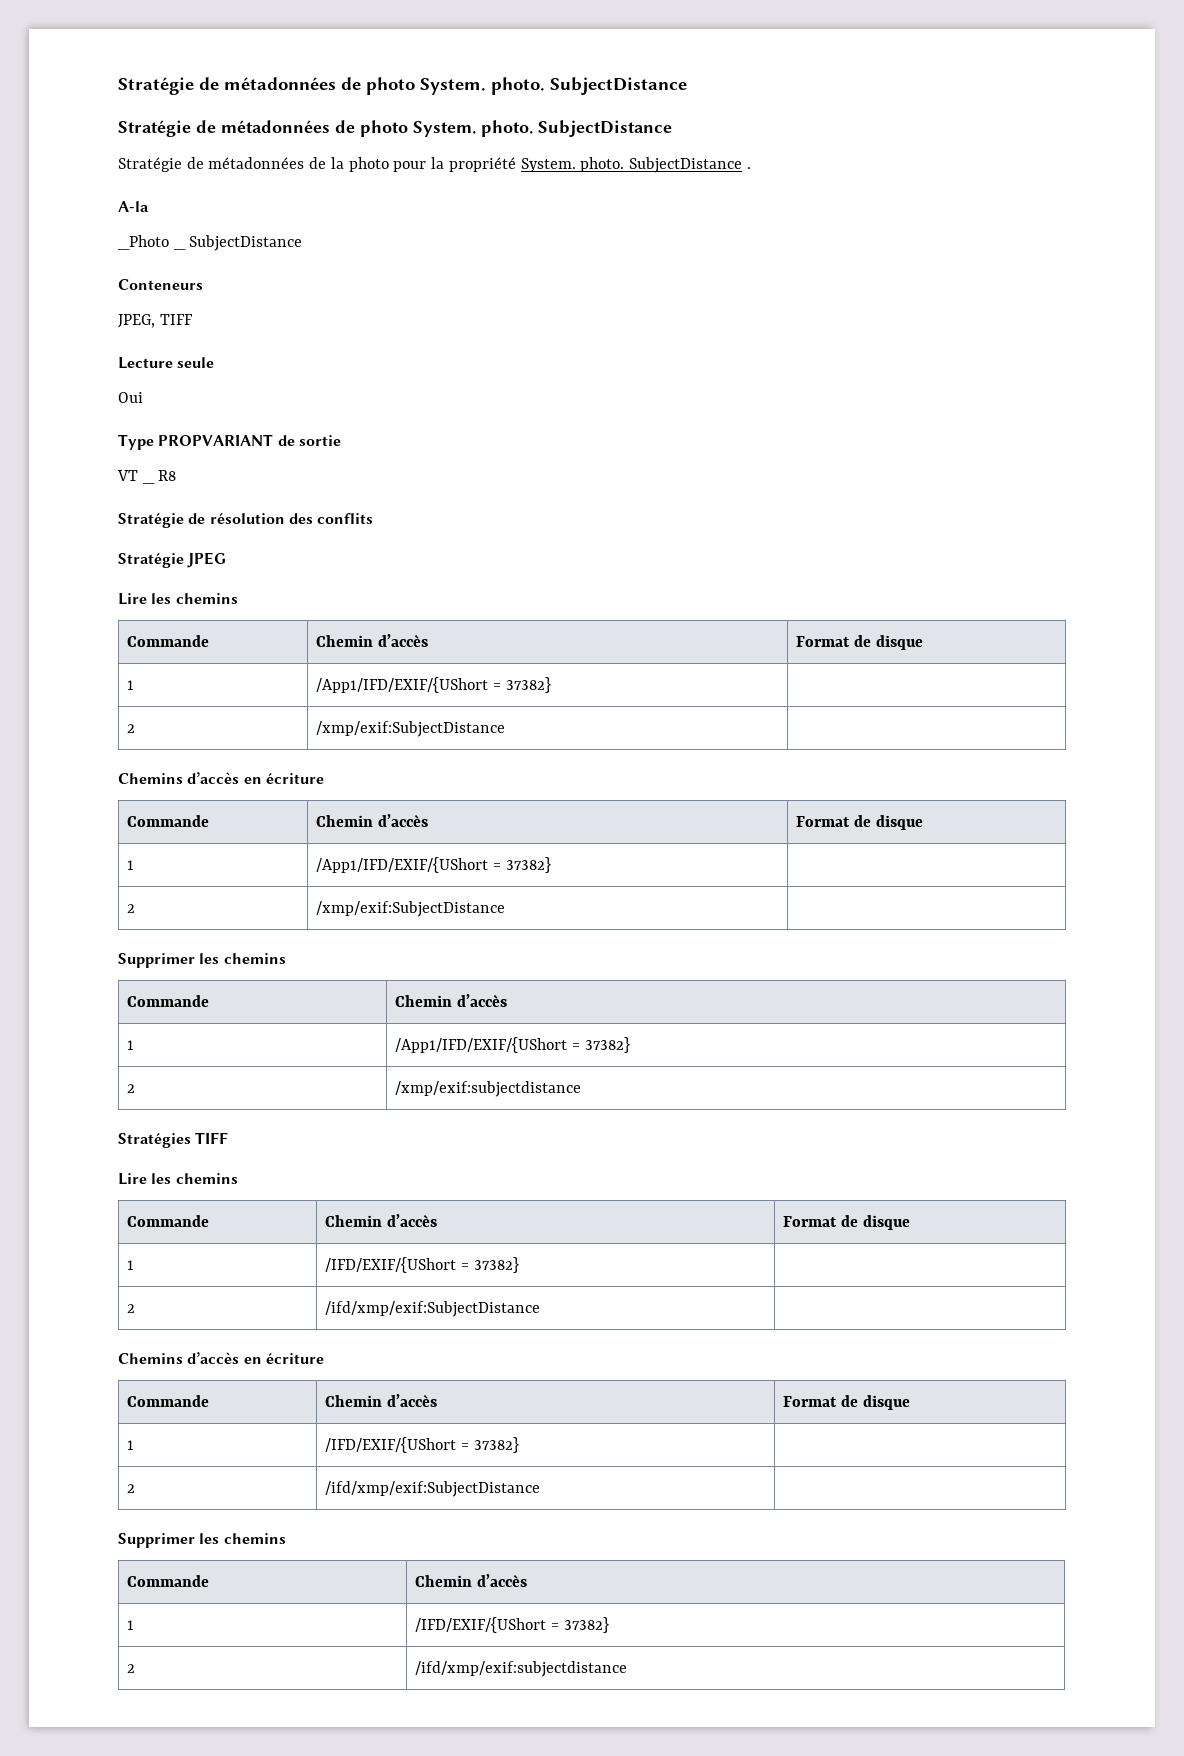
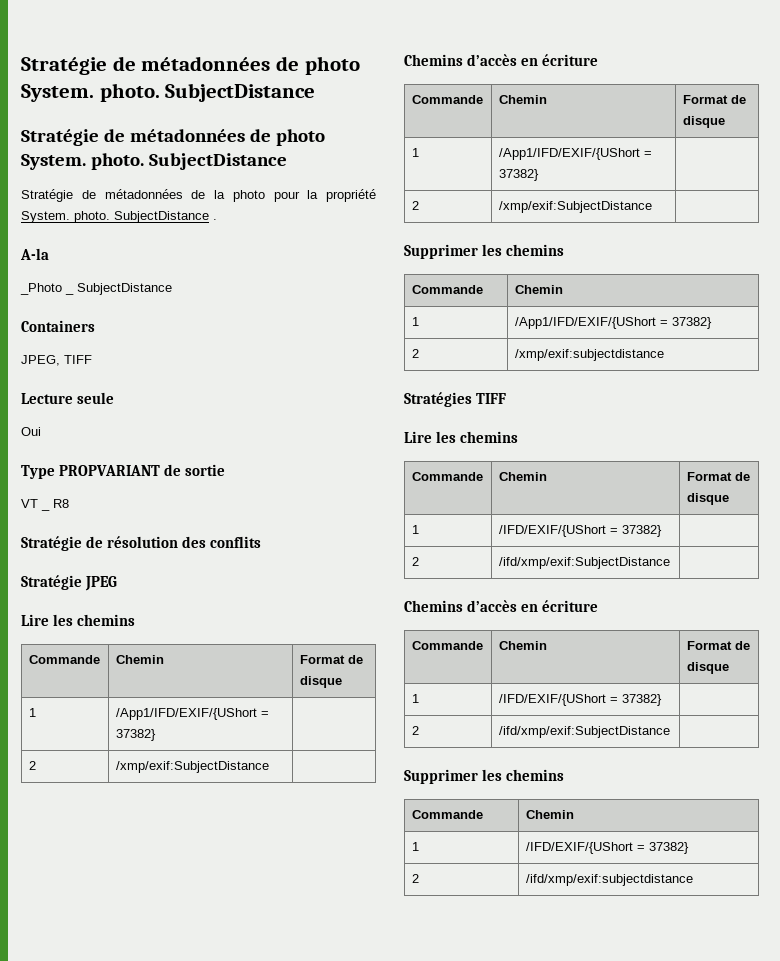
[118,279,203,290] Conteneurs -> [21,320,95,332] Containers
[377,634,428,647] d’accès -> (164, 659) none
[377,814,428,827] d’accès -> (547, 99) none
[456,994,507,1007] d’accès -> (563, 289) none
[386,1214,437,1227] d’accès -> (547, 476) none
[386,1394,437,1407] d’accès -> (547, 645) none
[476,1574,527,1587] d’accès -> (574, 814) none

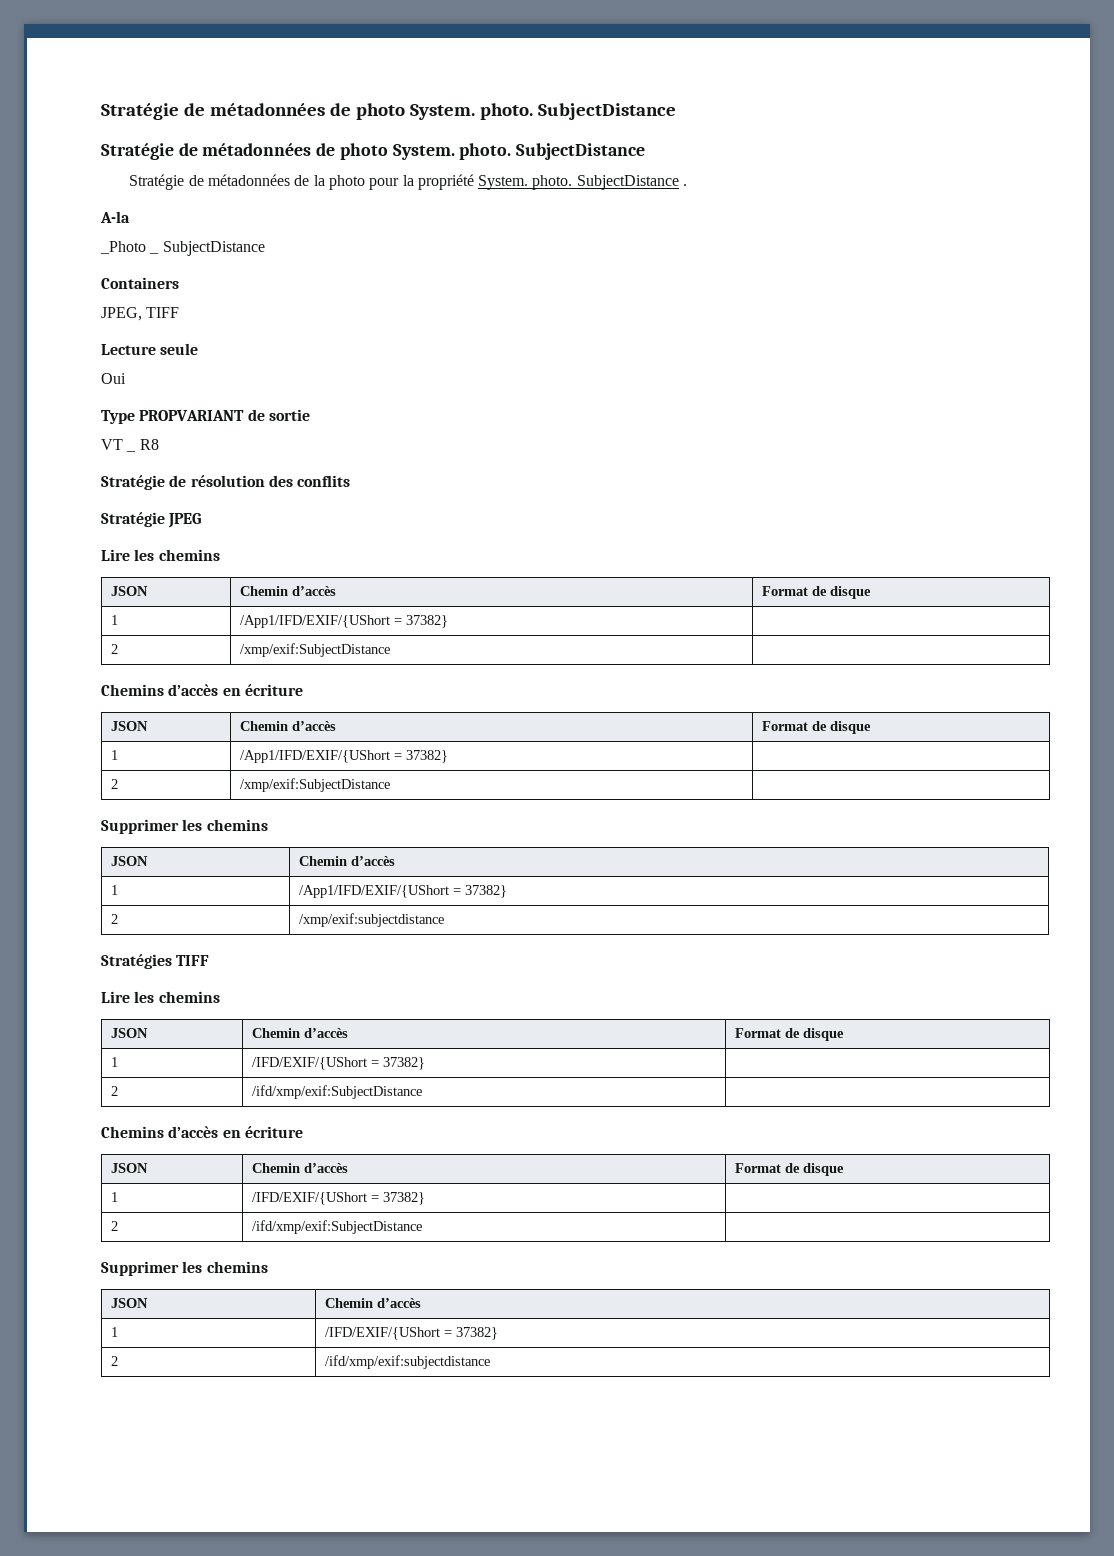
[28,655,100,664] [115,655,164,664] Commande | Chemin -> [111,586,149,596] [240,586,337,596] JSON | Chemin d’accès
[411,95,483,104] [498,95,547,104] Commande | Chemin -> [111,721,149,731] [240,721,337,731] JSON | Chemin d’accès
[411,285,483,294] [514,285,563,294] Commande | Chemin -> [111,856,149,866] [299,856,396,866] JSON | Chemin d’accès
[411,472,483,481] [498,472,547,481] Commande | Chemin -> [111,1028,149,1038] [252,1028,349,1038] JSON | Chemin d’accès
[411,641,483,650] [498,641,547,650] Commande | Chemin -> [111,1163,149,1173] [252,1163,349,1173] JSON | Chemin d’accès
[411,810,483,819] [525,810,574,819] Commande | Chemin -> [111,1298,149,1308] [325,1298,422,1308] JSON | Chemin d’accès

